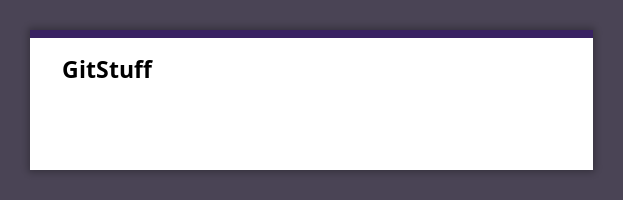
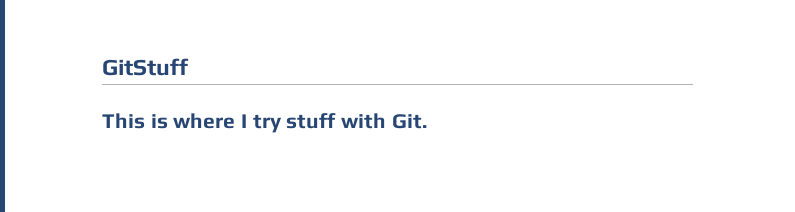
(153, 69) none -> [102,113,427,133] // This is where I try stuff with Git.

